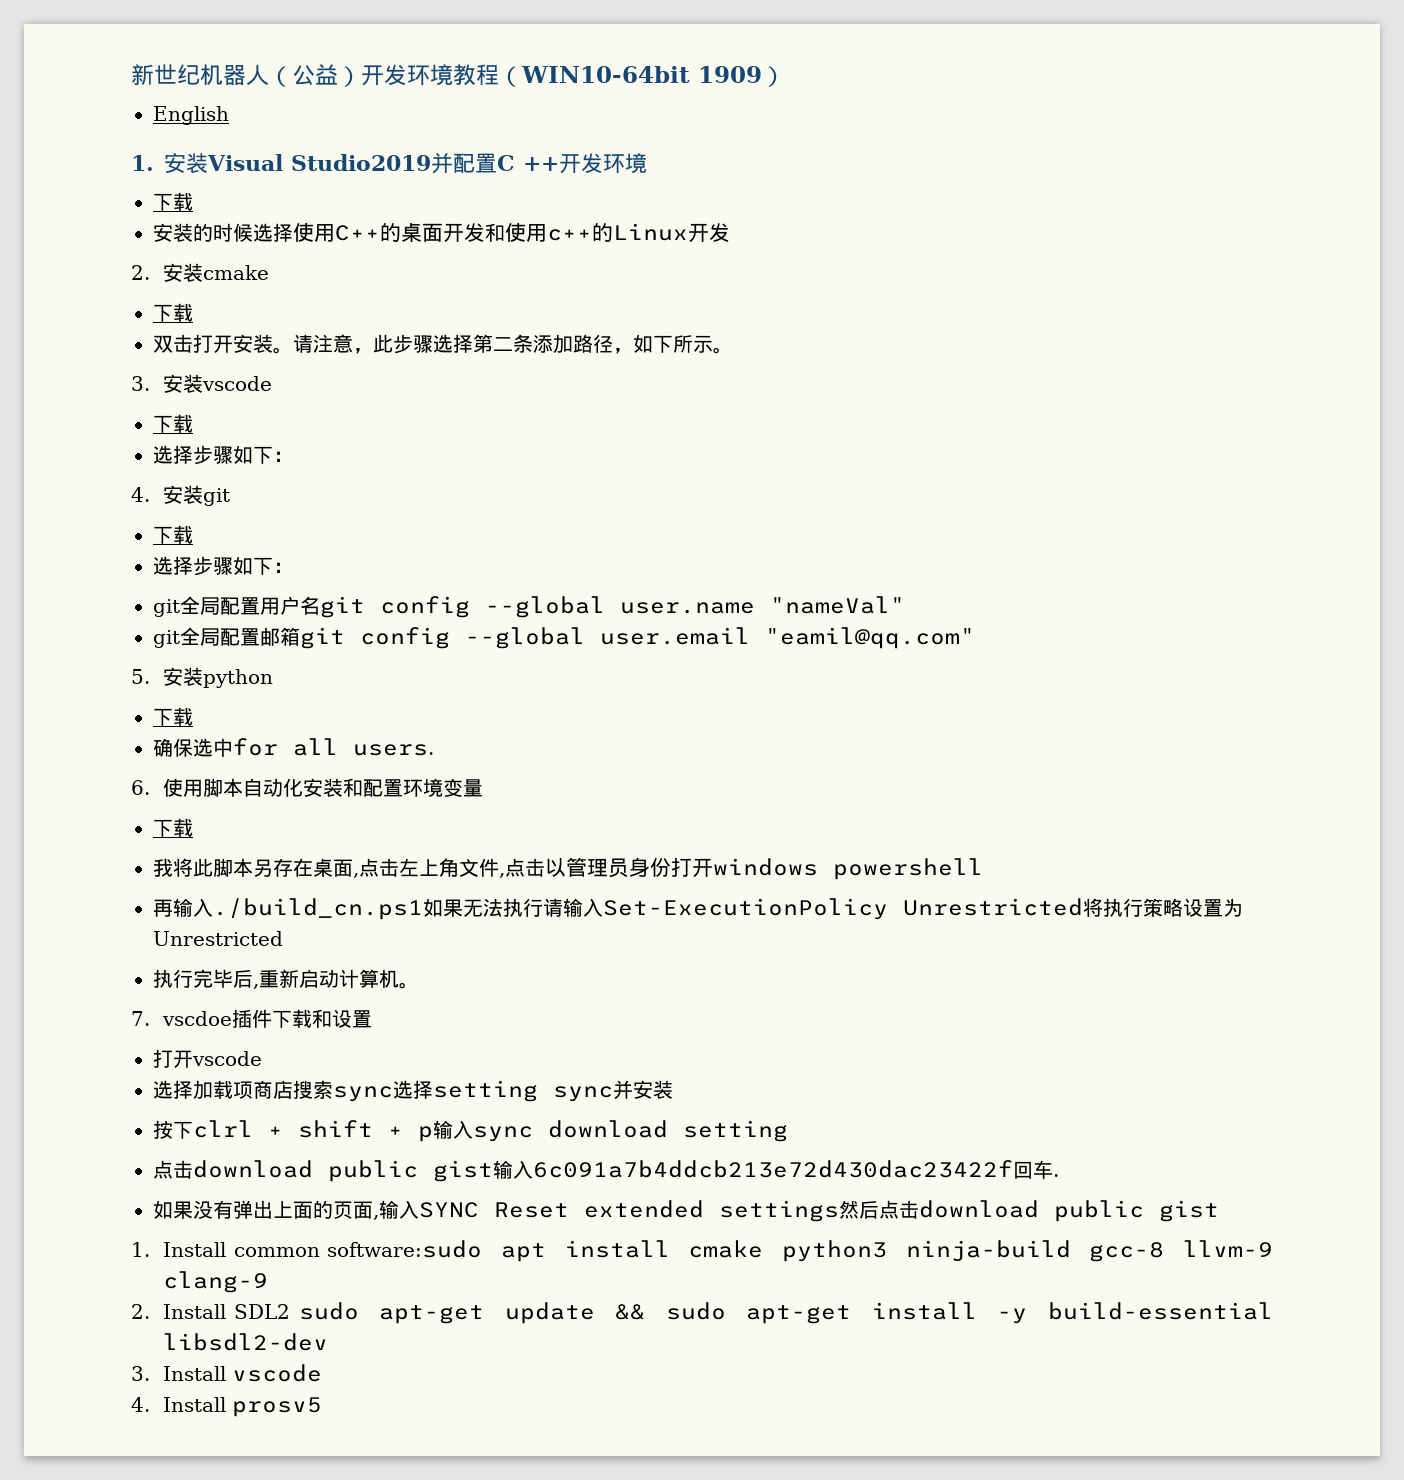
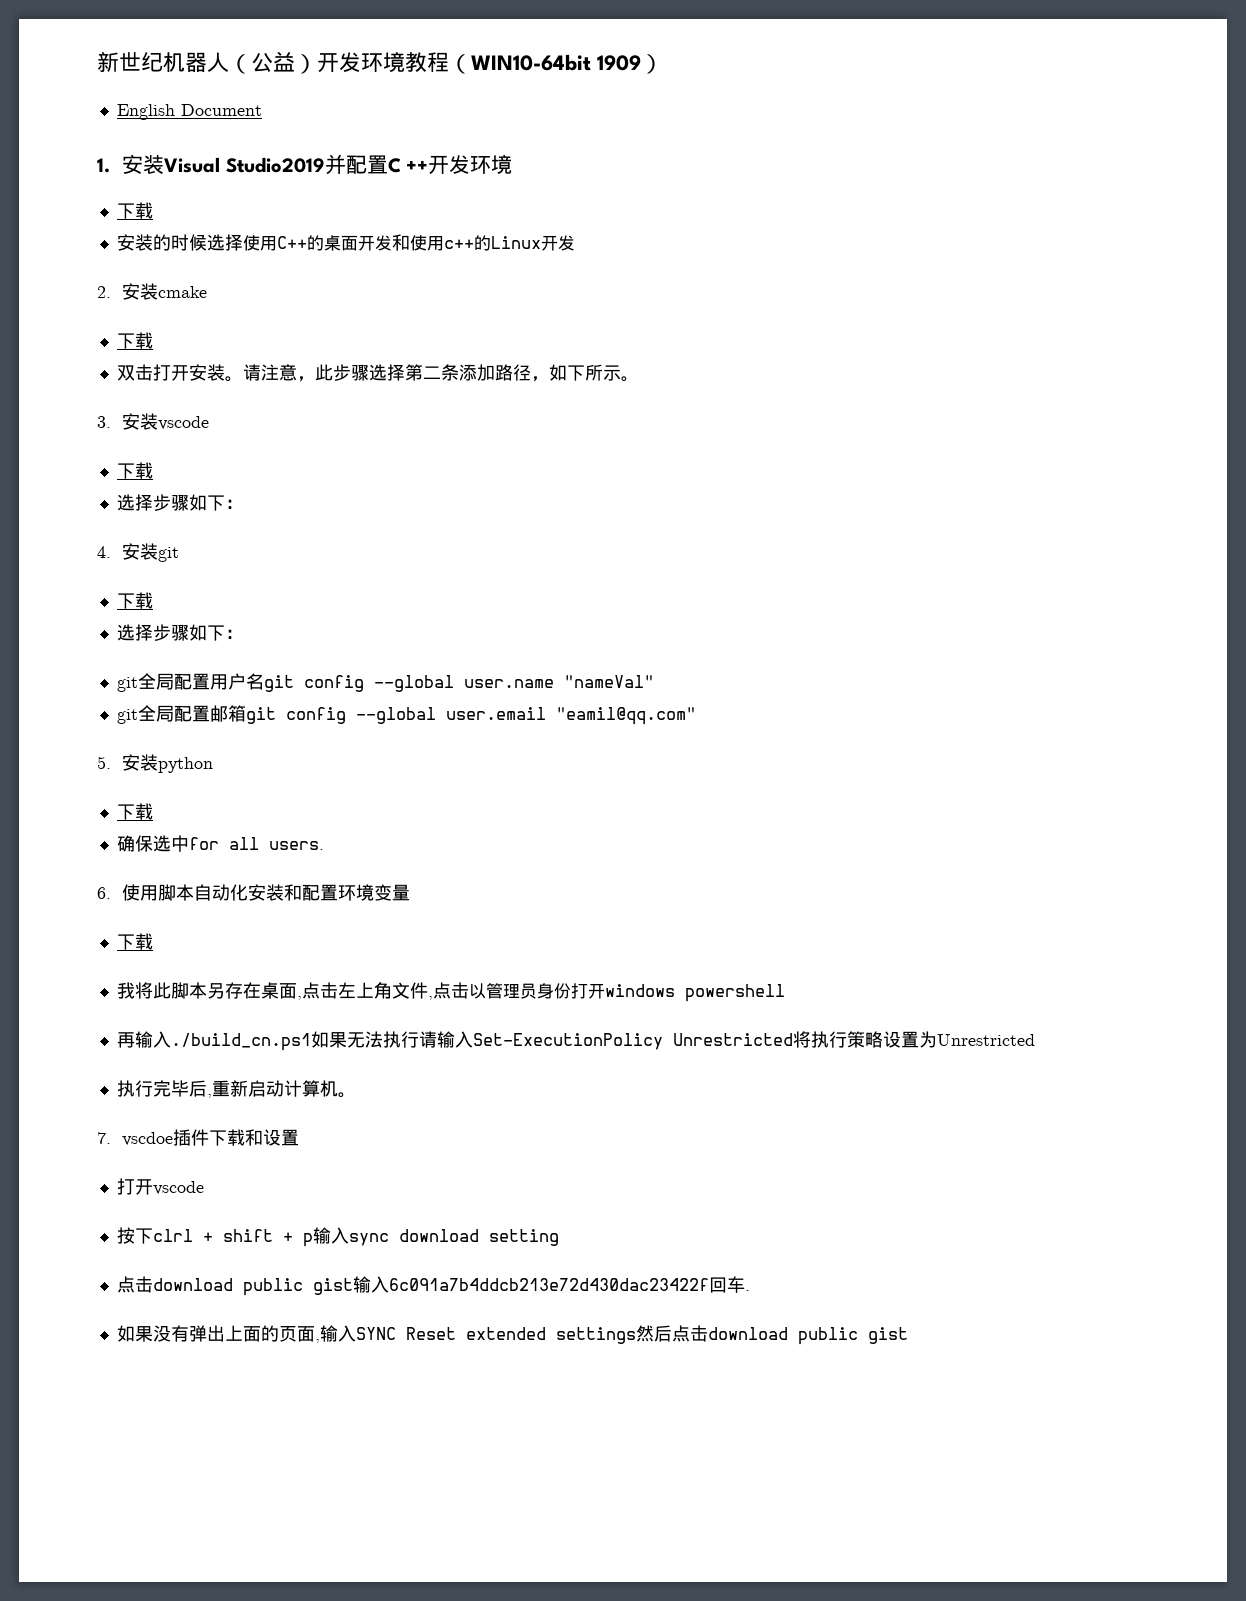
(229, 115) none -> [180,104,262,116] Document
[153,1080,673,1102] // 选择加载项商店搜索sync选择setting sync并安装 -> (204, 1188) none
[131,1240,1273,1262] [163,1271,269,1293] [131,1302,1273,1324] [163,1333,329,1351] [131,1364,323,1382] [131,1397,323,1417] // 1. Install common software:sudo apt install cmake python3 ninja-build gcc-8 llvm-9 clang-9 // 2. Install SDL2 sudo apt-get update && sudo apt-get install -y build-essential libsdl2-dev // 3. Install vscode // 4. Install prosv5 -> (908, 1335) none

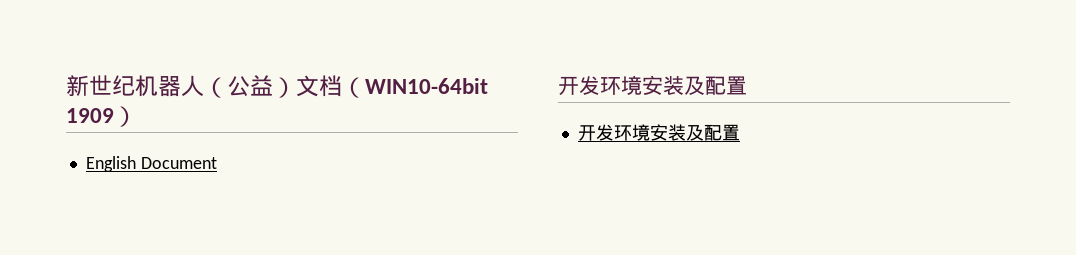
[317,52,449,73] 开发环境教程 -> [296,75,342,97] 文档
[97,154,513,175] [116,202,153,219] [116,234,575,251] [97,283,208,300] [116,332,153,349] [116,364,639,382] [97,413,210,430] [116,462,153,479] [116,494,243,511] [97,543,180,562] [116,592,153,609] [116,624,243,641] [116,673,654,692] [116,705,696,725] [97,754,214,773] [116,803,153,820] [116,835,324,852] [97,884,411,901] [116,933,153,950] [116,982,785,1002] [116,1031,1035,1051] [116,1080,356,1098] [97,1129,300,1146] [116,1178,204,1195] [116,1227,559,1247] [116,1276,750,1296] [116,1325,908,1345] 1.安装Visual Studio2019并配置C ++开发环境 // 下载 // 安装的时候选择使用C++的桌面开发和使用c++的Linux开发 // 2.安装cmake // 下载 // 双击打开安装。请注意，此步骤选择第二条添加路径，如下所示。 // 3.安装vscode // 下载 // 选择步骤如下： // 4.安装git // 下载 // 选择步骤如下： // git全局配置用户名git config --global user.name "nameVal" // git全局配置邮箱git config --global user.email "eamil@qq.com" // 5.安装python // 下载 // 确保选中for all users. // 6.使用脚本自动化安装和配置环境变量 // 下载 // 我将此脚本另存在桌面,点击左上角文件,点击以管理员身份打开windows powershell // 再输入./build_cn.ps1如果无法执行请输入Set-ExecutionPolicy Unrestricted将执行策略设置为Unrestricted // 执行完毕后,重新启动计算机。 // 7. vscdoe插件下载和设置 // 打开vscode // 按下clrl + shift + p输入sync download setting // 点击download public gist输入6c091a7b4ddcb213e72d430dac23422f回车. // 如果没有弹出上面的页面,输入SYNC Reset extended settings然后点击download public gist -> [558,75,747,96] [577,124,740,141] 开发环境安装及配置 // 开发环境安装及配置

